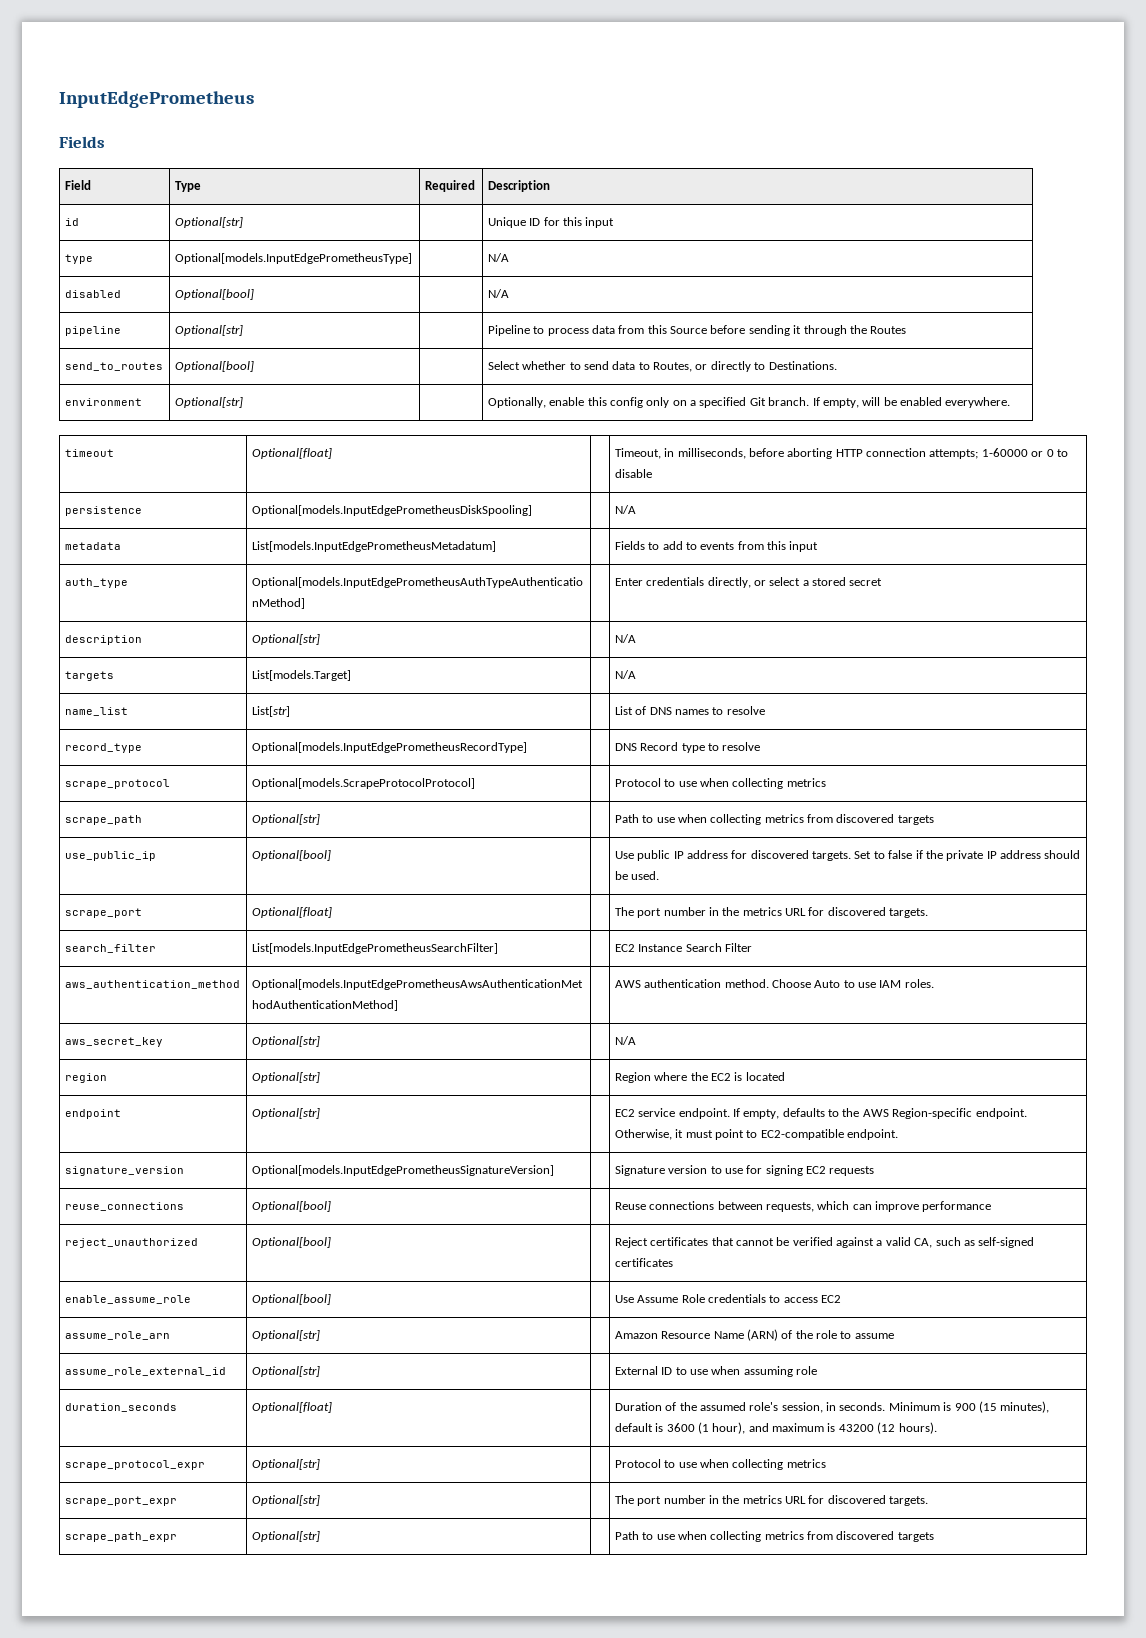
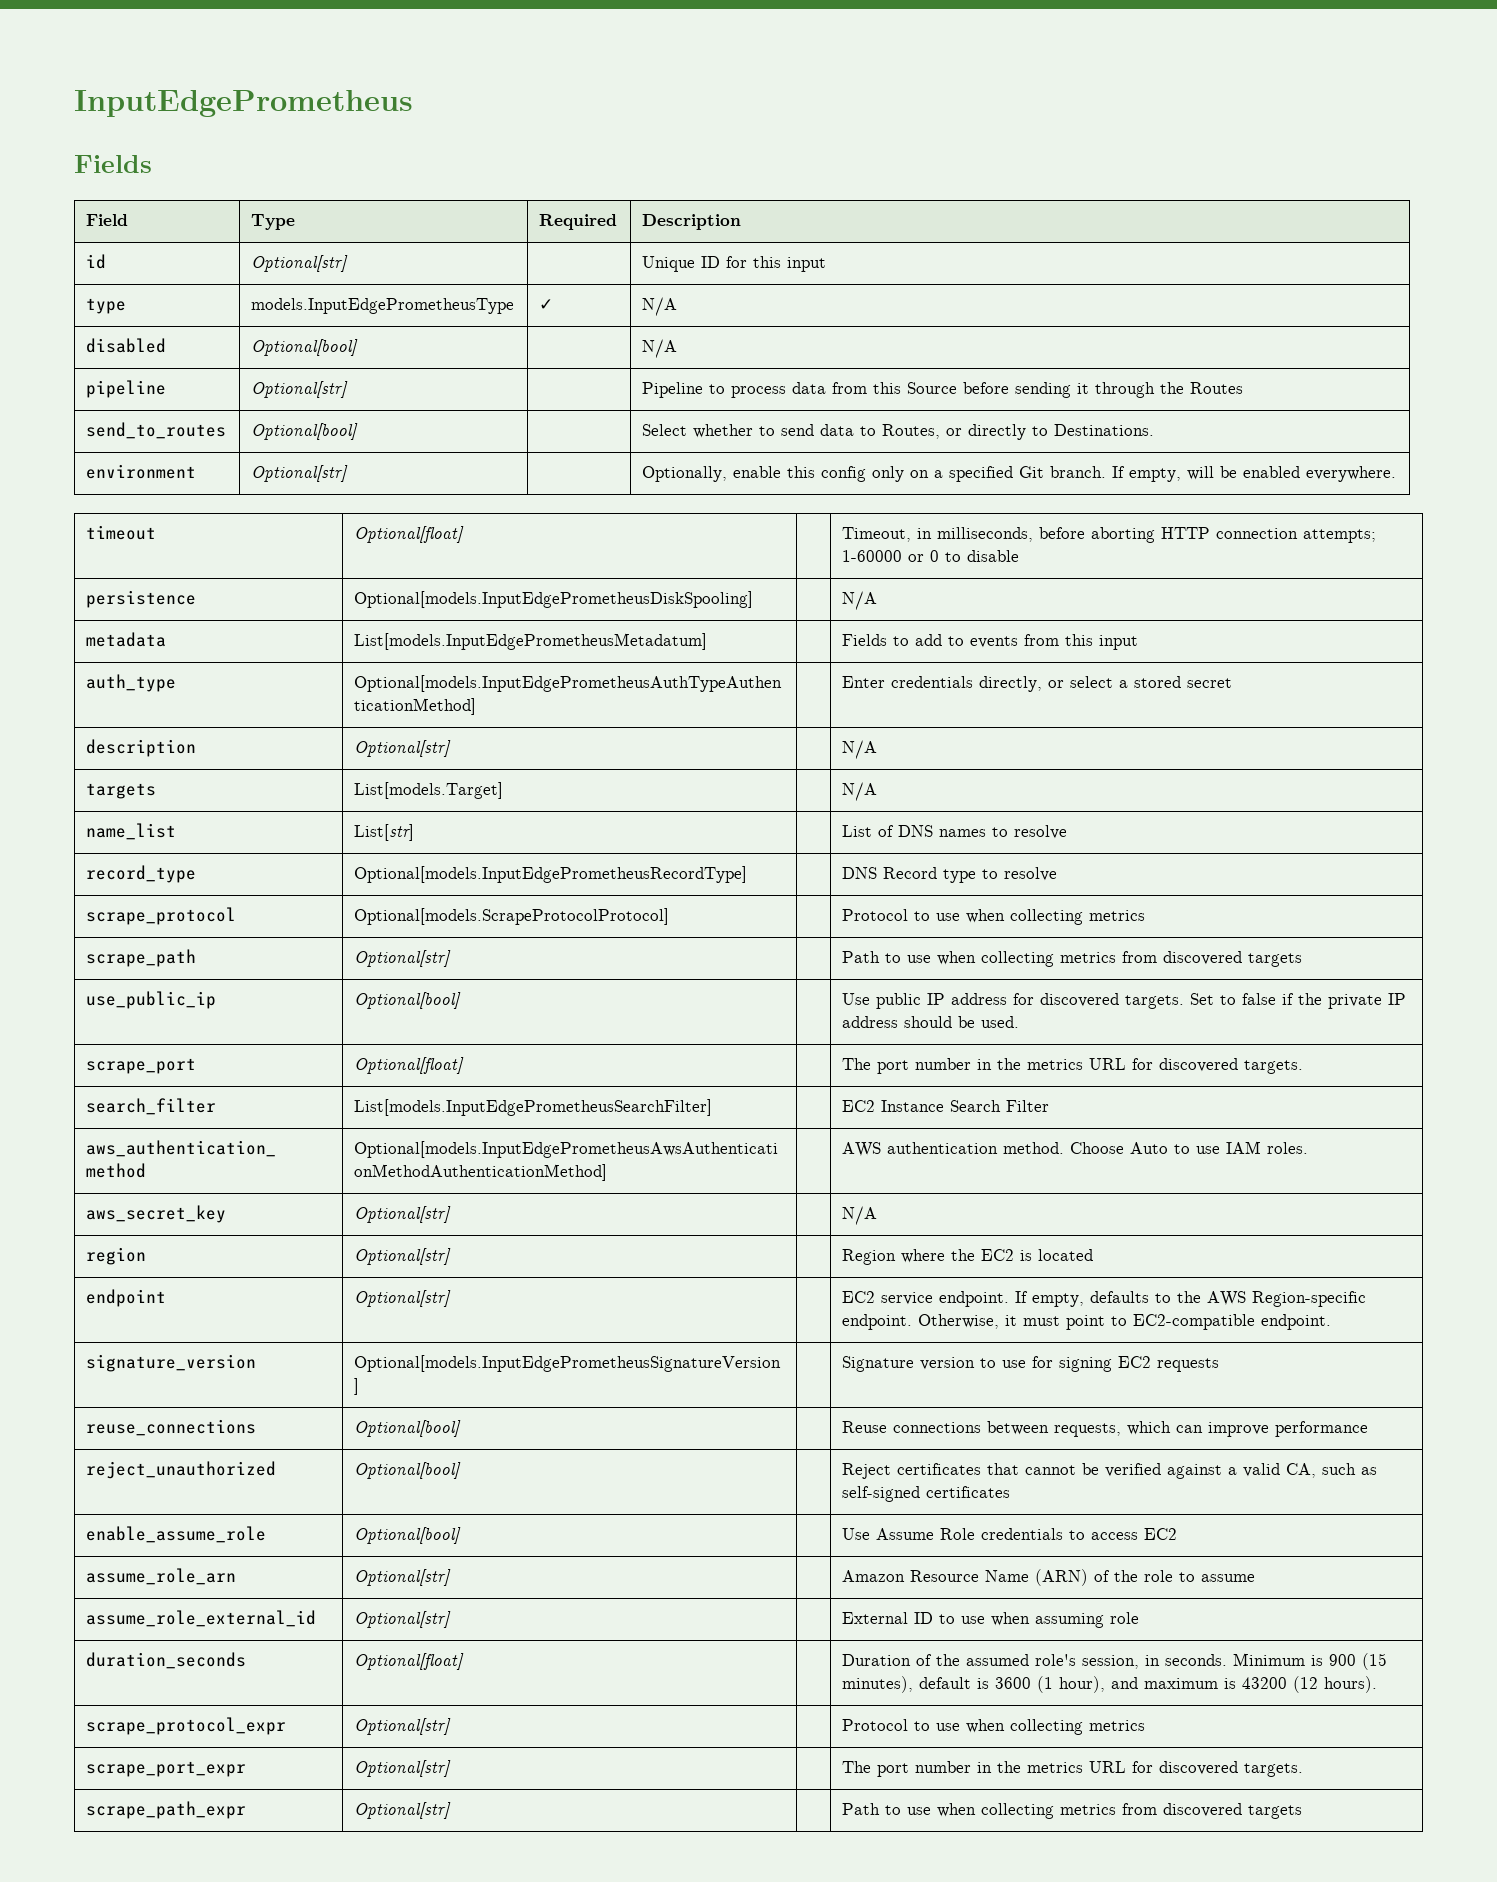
[174,253,412,264] Optional[models.InputEdgePrometheusType] | -> [251,298,515,314] [539,299,554,310] models.InputEdgePrometheusType | ✓

